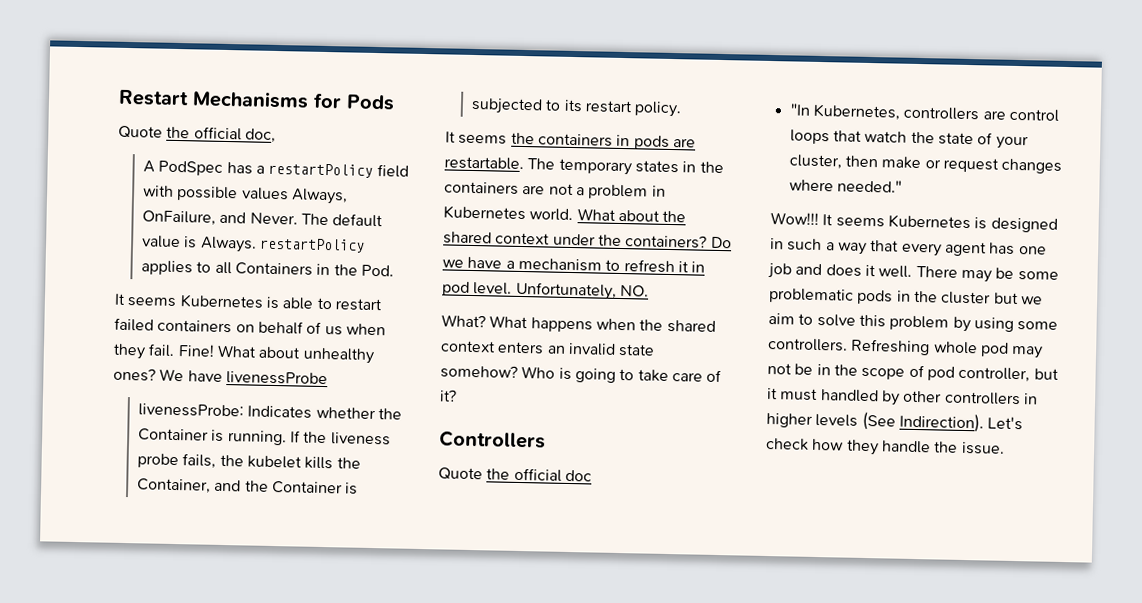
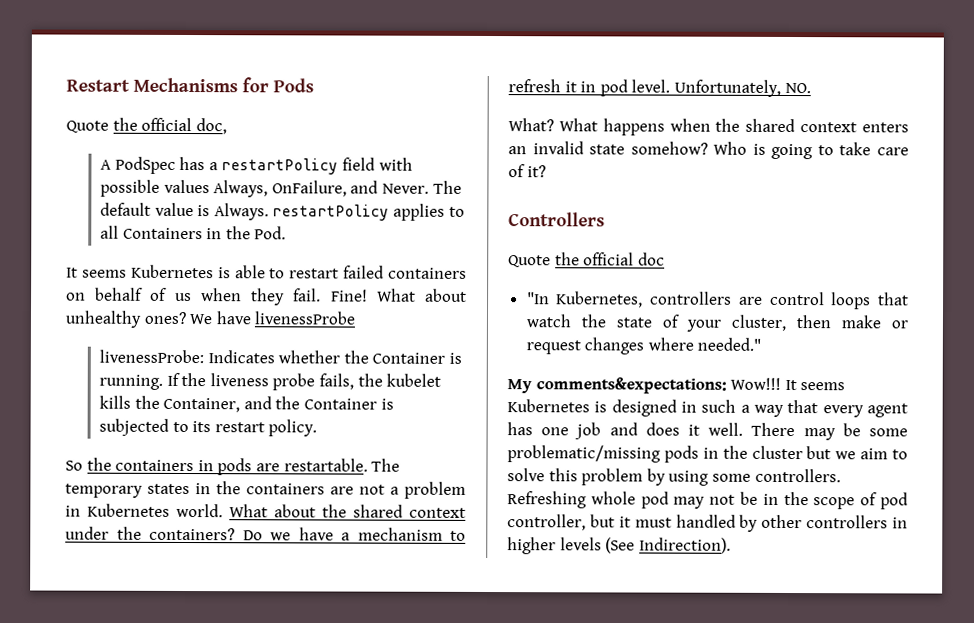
[445,131,508,145] It seems -> [65,460,83,471] So
(902, 186) none -> [507,377,727,394] My comments&expectations:
[769,288,854,304] problematic -> [507,445,661,463] problematic/missing
[987,416,1024,431] [766,437,1005,456] Let's check how they handle the issue. -> (731, 545) none

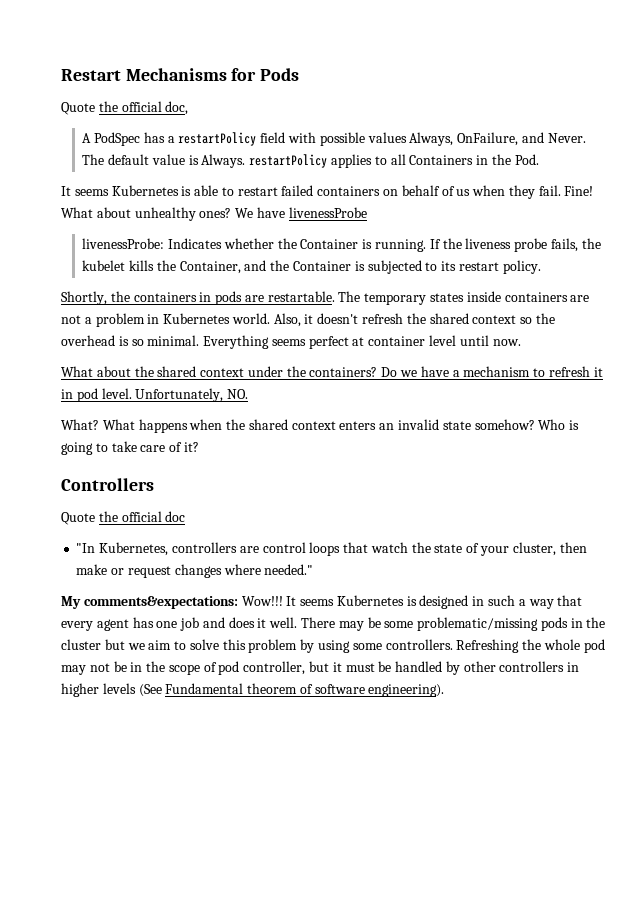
[65,460,83,471] So -> [61,291,107,305] Shortly,
[195,481,241,495] in the -> [466,291,501,302] inside
(223, 510) none -> [273,313,555,327] [61,335,521,349] Also, it doesn't refresh the shared context so the overhead is so minimal. Everything seems perfect at container level until now. //
(587, 500) none -> [522,639,542,650] the
(672, 522) none -> [378,661,392,672] be
[638,537,731,554] Indirection). -> [165,683,445,697] Fundamental theorem of software engineering).

